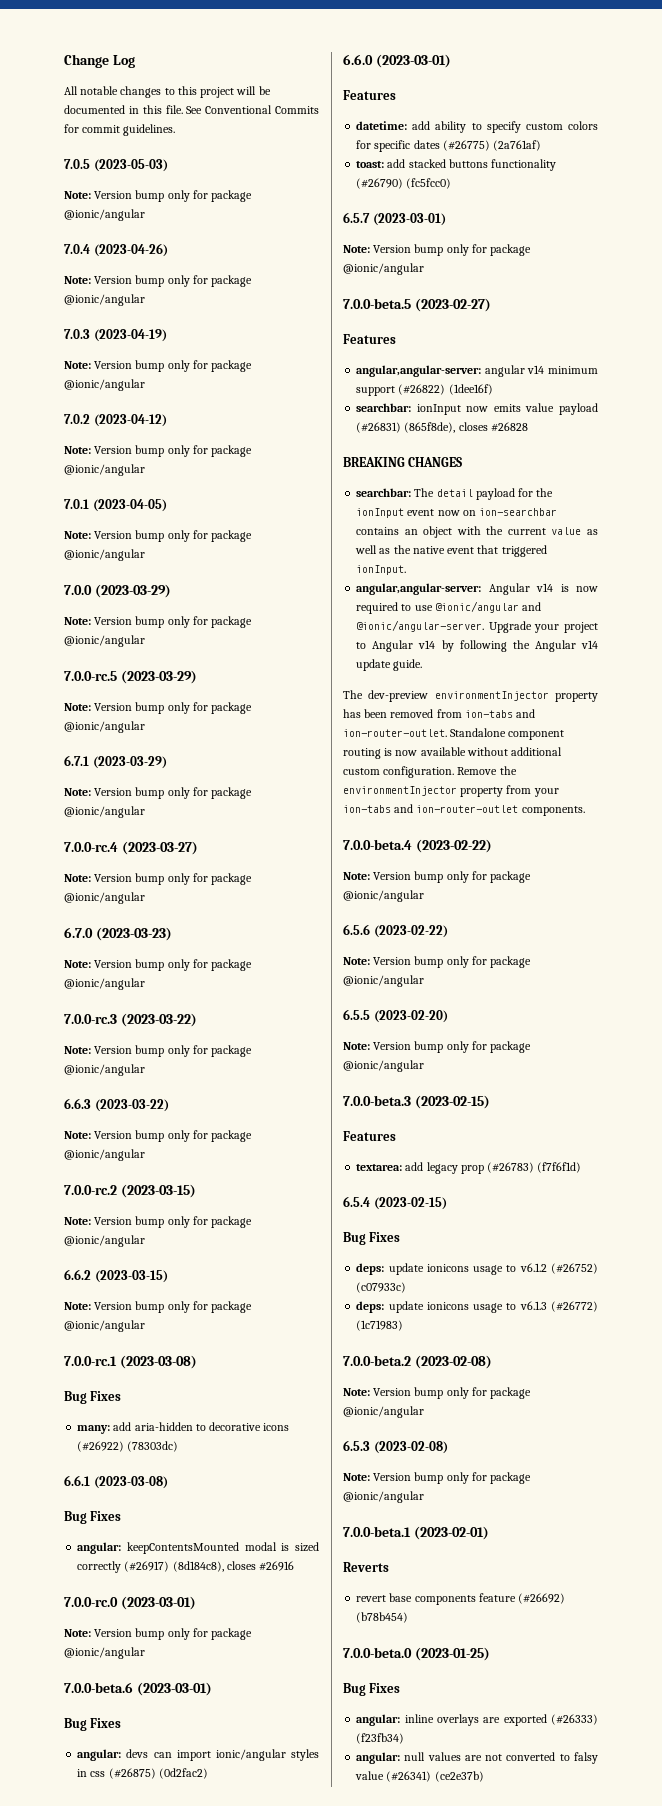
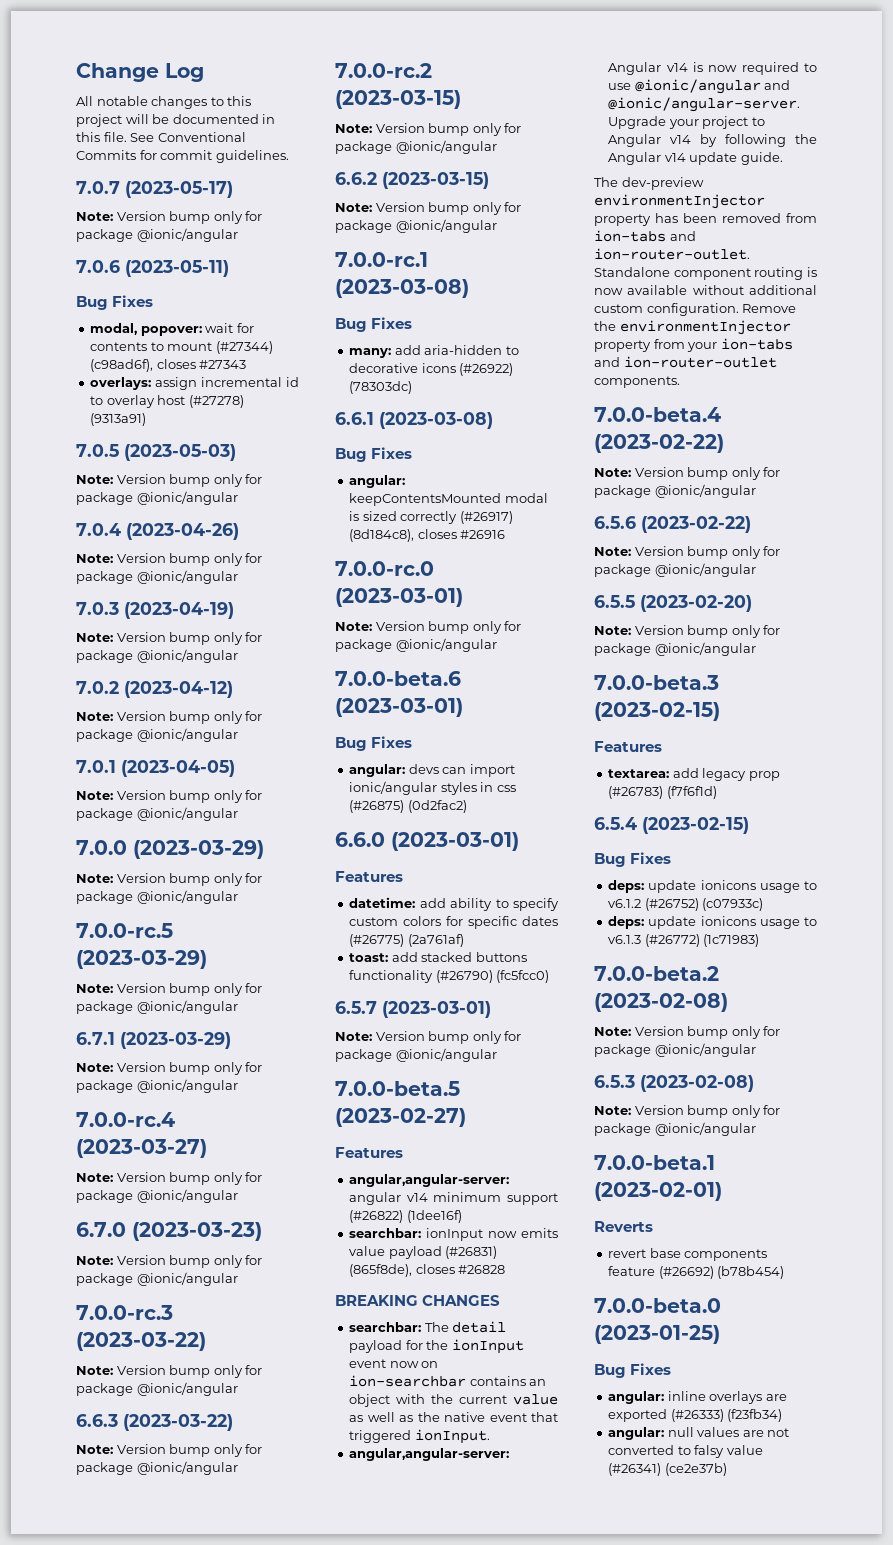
(176, 130) none -> [76,181,233,198] [76,211,263,224] [76,228,238,242] [76,260,229,277] [76,295,154,310] [90,323,254,336] [90,341,273,354] [90,359,247,372] [90,377,299,390] [90,395,244,408] [90,413,147,426] // 7.0.7 (2023-05-17) // Note: Version bump only for package @ionic/angular // 7.0.6 (2023-05-11) // Bug Fixes // modal, popover: wait for contents to mount (#27344) (c98ad6f), closes #27343 // overlays: assign incremental id to overlay host (#27278) (9313a91)

